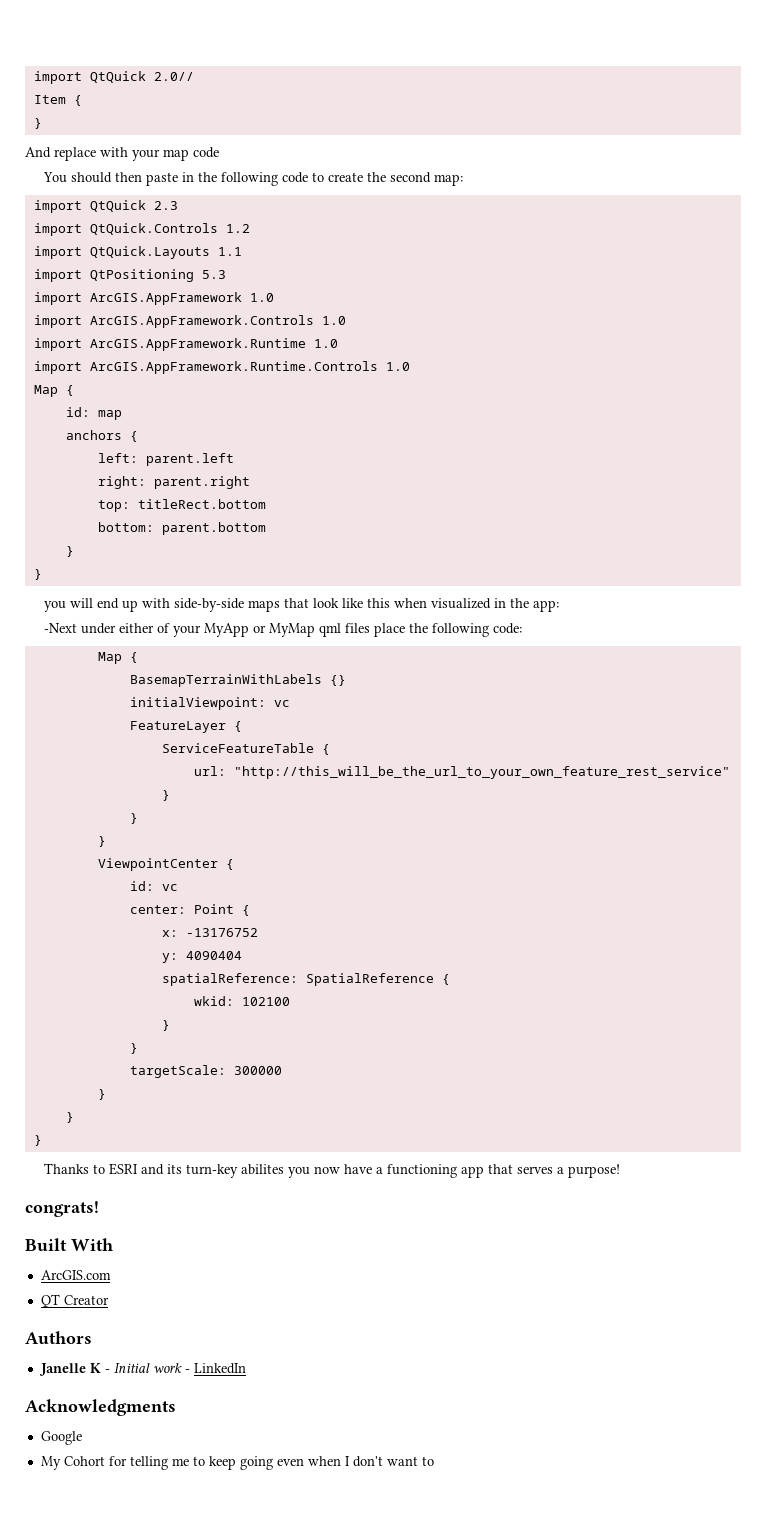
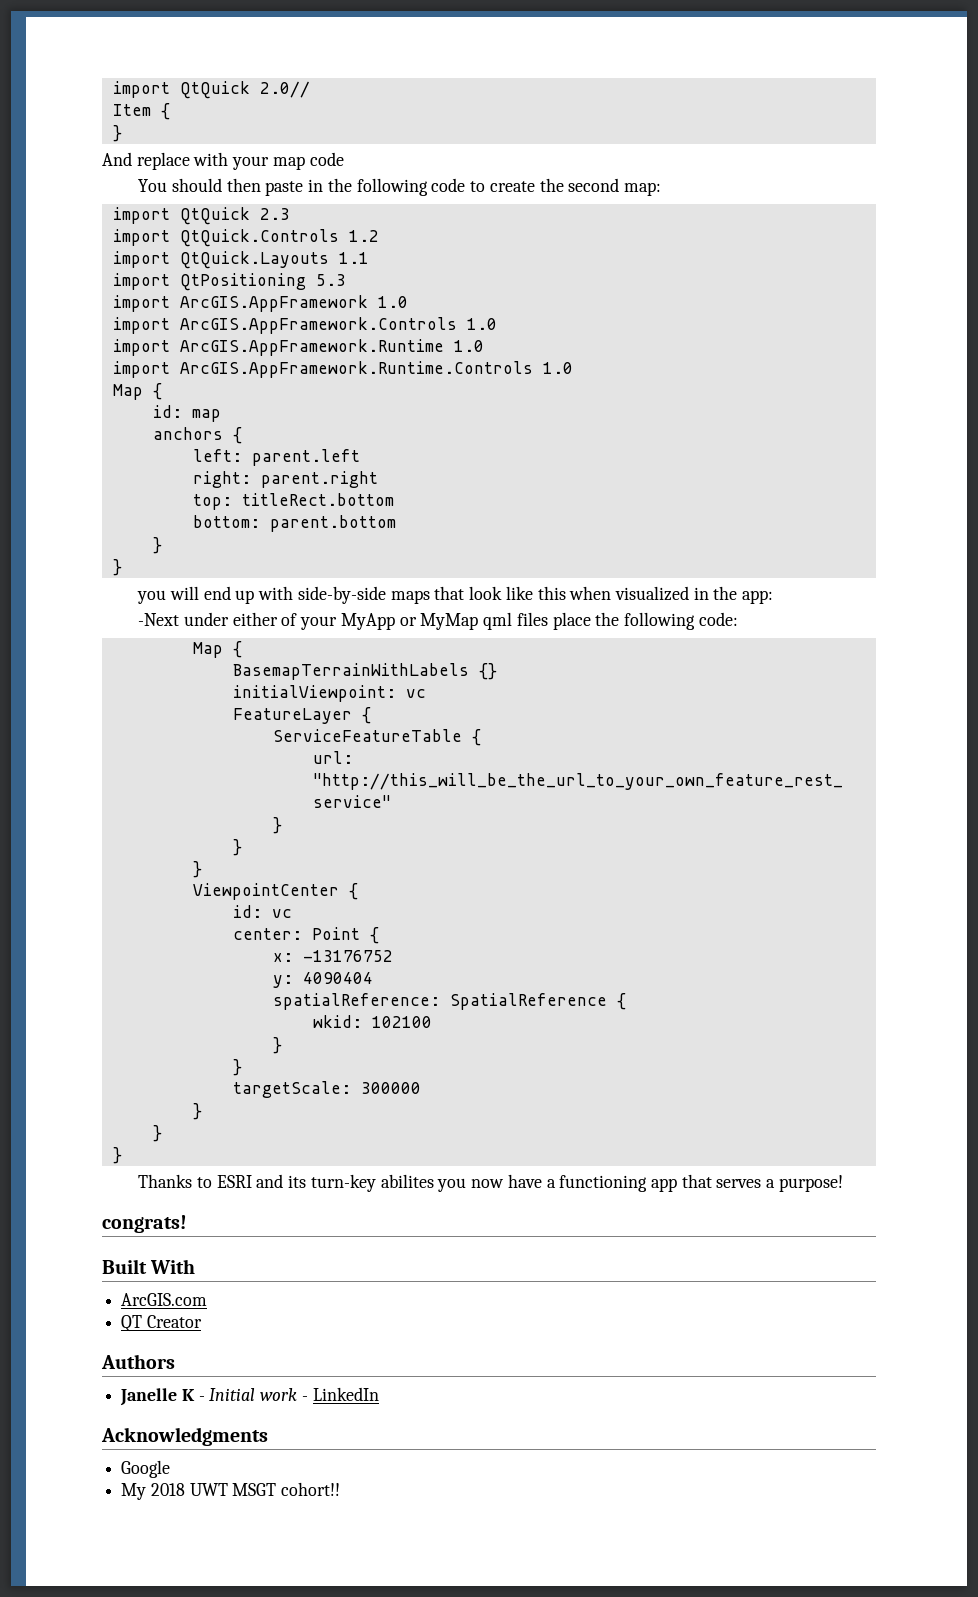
[63,1456,434,1470] Cohort for telling me to keep going even when I don't want to -> [150,1482,341,1496] 2018 UWT MSGT cohort!!

